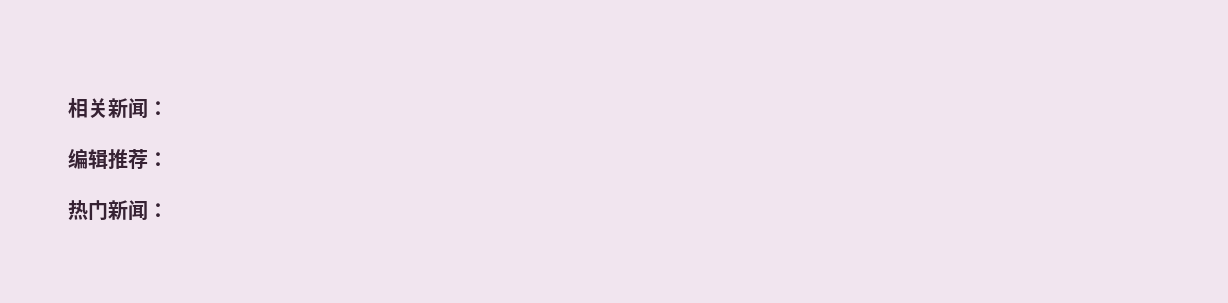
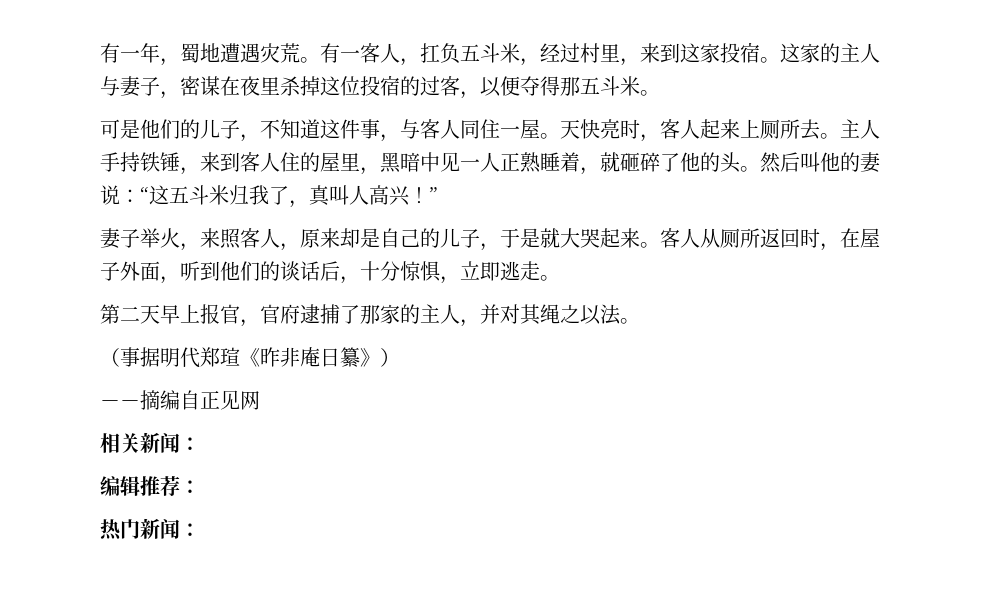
(68, 108) none -> [100,42,880,66] [100,75,660,99] [100,119,880,142] [100,152,881,175] [100,185,438,208] [100,228,880,251] [100,261,560,284] [100,304,640,327] [100,347,400,368] [100,390,260,410] 有一年，蜀地遭遇灾荒。有一客人，扛负五斗米，经过村里，来到这家投宿。这家的主人与妻子，密谋在夜里杀掉这位投宿的过客，以便夺得那五斗米。 // 可是他们的儿子，不知道这件事，与客人同住一屋。天快亮时，客人起来上厕所去。主人手持铁锤，来到客人住的屋里，黑暗中见一人正熟睡着，就砸碎了他的头。然后叫他的妻说：“这五斗米归我了，真叫人高兴！” // 妻子举火，来照客人，原来却是自己的儿子，于是就大哭起来。客人从厕所返回时，在屋子外面，听到他们的谈话后，十分惊惧，立即逃走。 // 第二天早上报官，官府逮捕了那家的主人，并对其绳之以法。 // （事据明代郑瑄《昨非庵日纂》） // －－摘编自正见网 //

